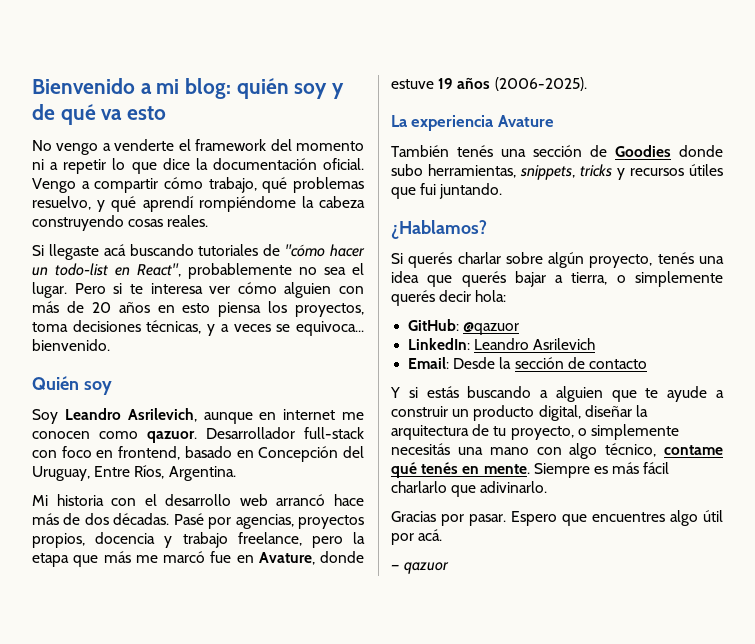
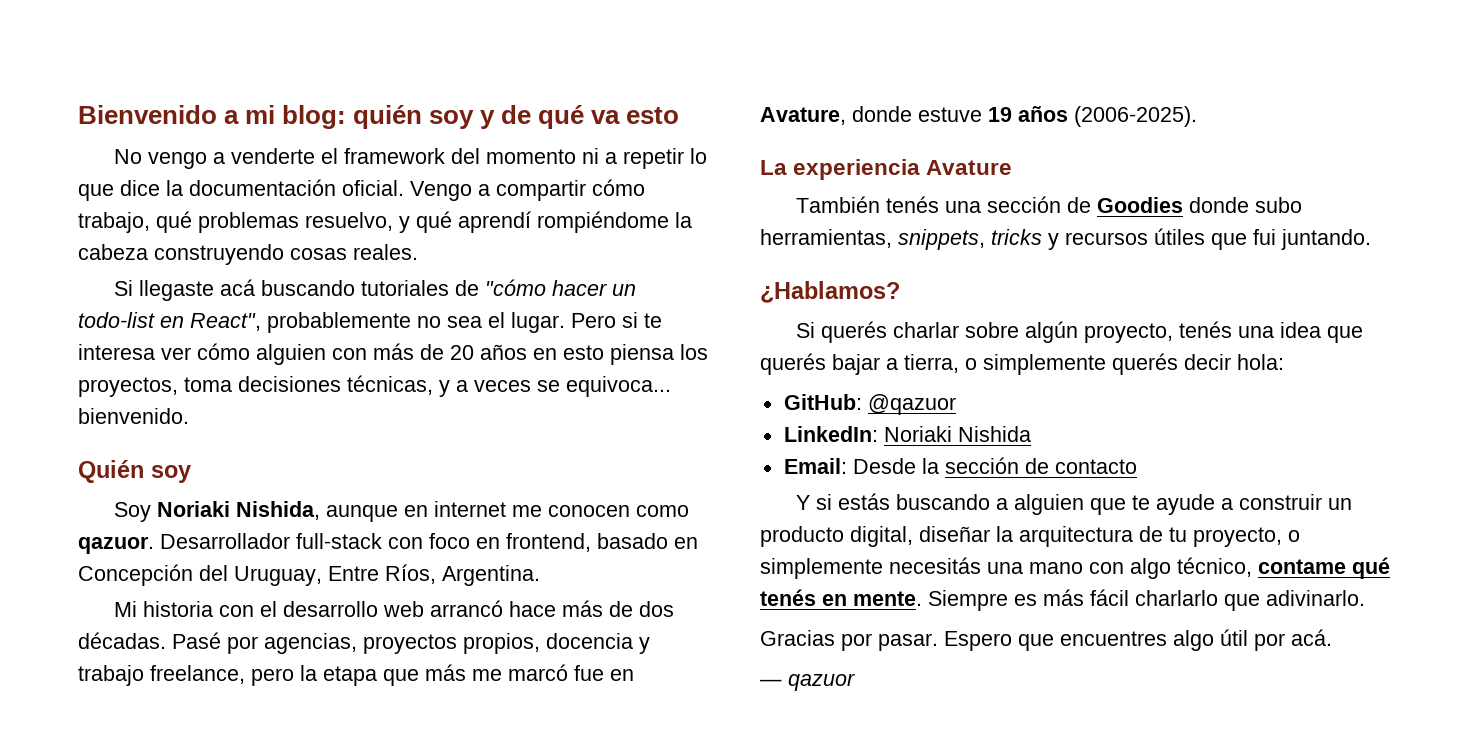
[64,408,197,422] Leandro Asrilevich, -> [156,501,320,520] Noriaki Nishida,
[474,338,596,350] Leandro Asrilevich -> [883,426,1031,442] Noriaki Nishida

